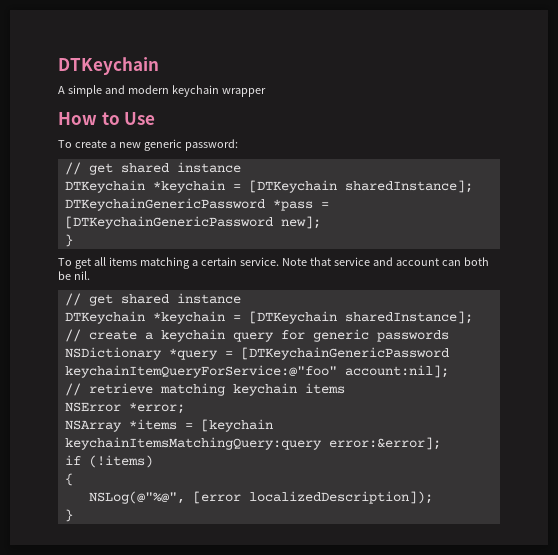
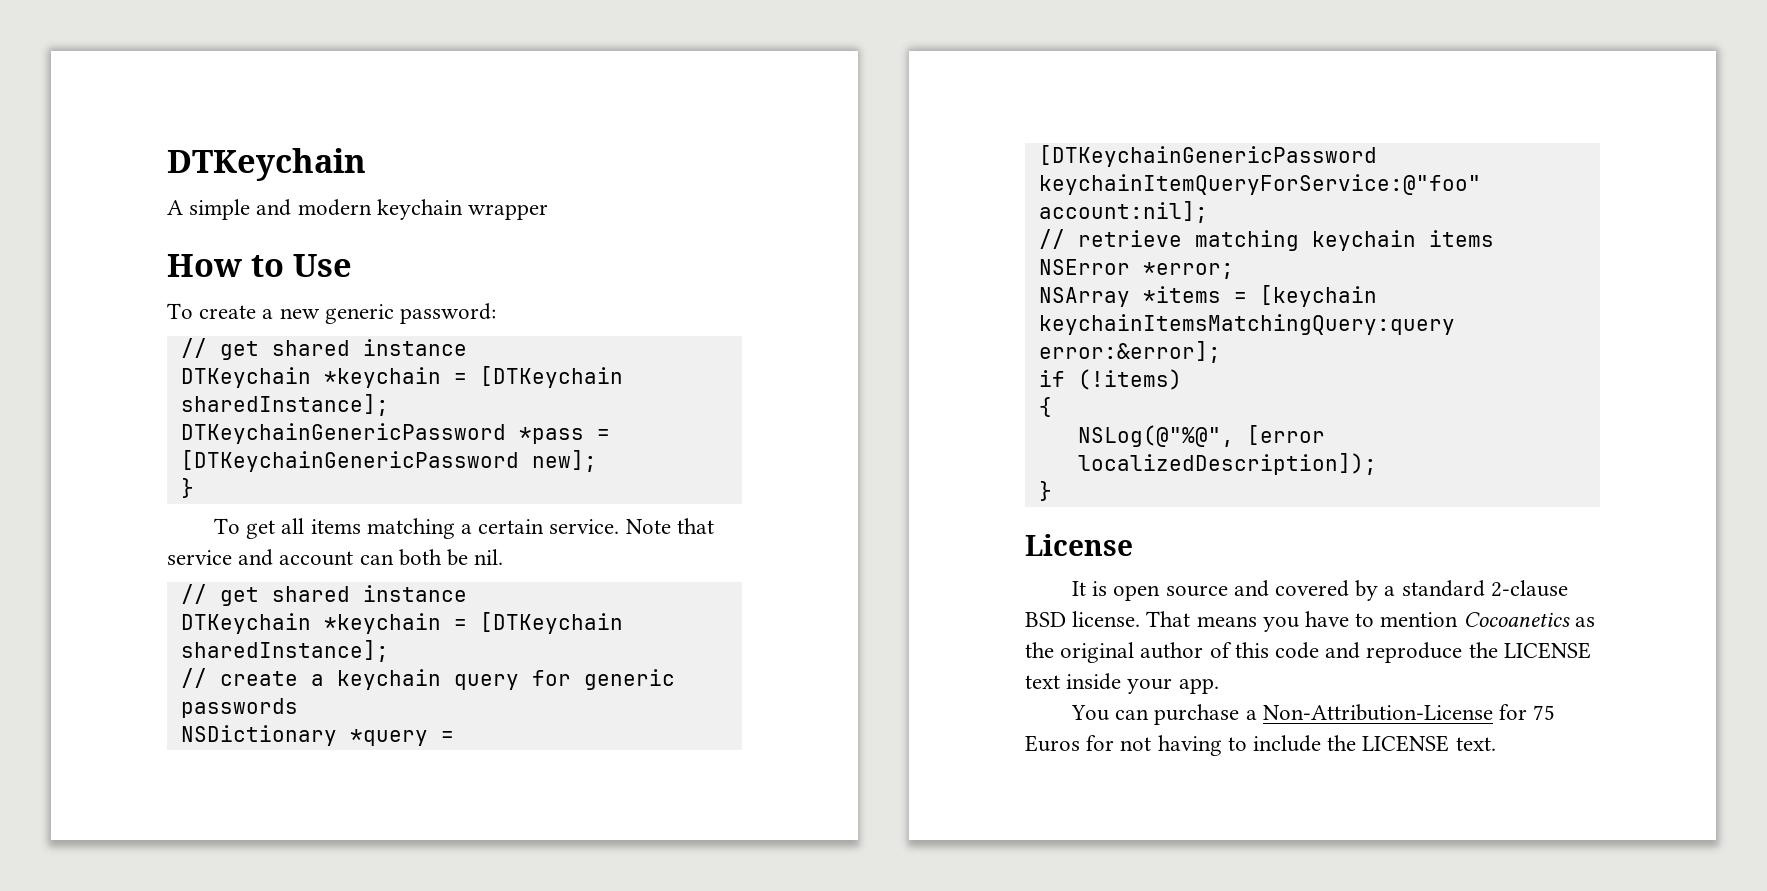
(73, 515) none -> [1025,534,1133,556] [1071,580,1568,601] [1025,611,1595,632] [1025,642,1591,663] [1025,673,1219,694] [1070,704,1556,725] [1025,735,1496,756] // License // It is open source and covered by a standard 2-clause BSD license. That means you have to mention Cocoanetics as the original author of this code and reproduce the LICENSE text inside your app. // You can purchase a Non-Attribution-License for 75 Euros for not having to include the LICENSE text.

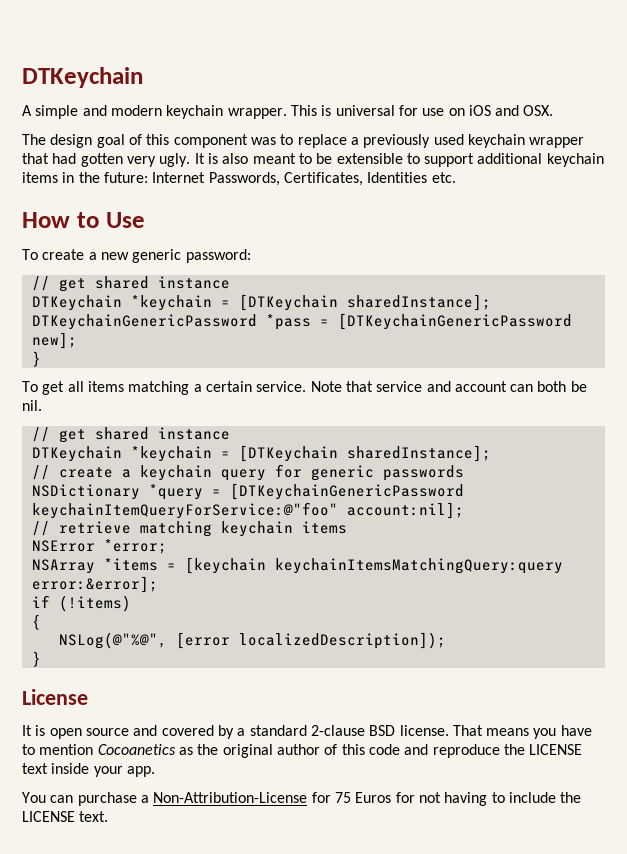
[468,204,549,220] wrapper -> [227,105,554,119] [22,134,585,148] [22,153,604,167] [22,172,456,186] wrapper. This is universal for use on iOS and OSX. // The design goal of this component was to replace a previously used keychain wrapper that had gotten very ugly. It is also meant to be extensible to support additional keychain items in the future: Internet Passwords, Certificates, Identities etc.

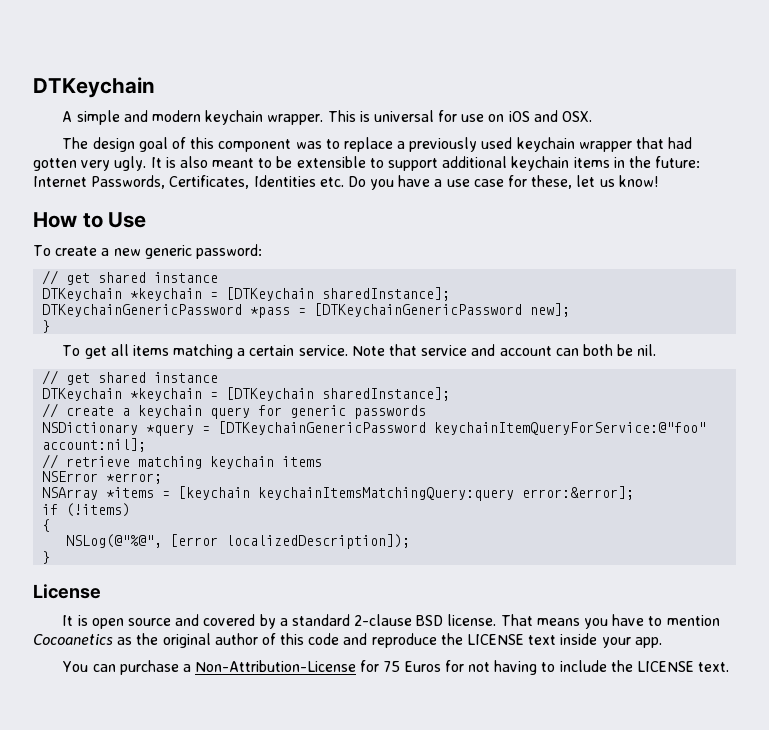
(456, 177) none -> [347,175,658,190] Do you have a use case for these, let us know!

